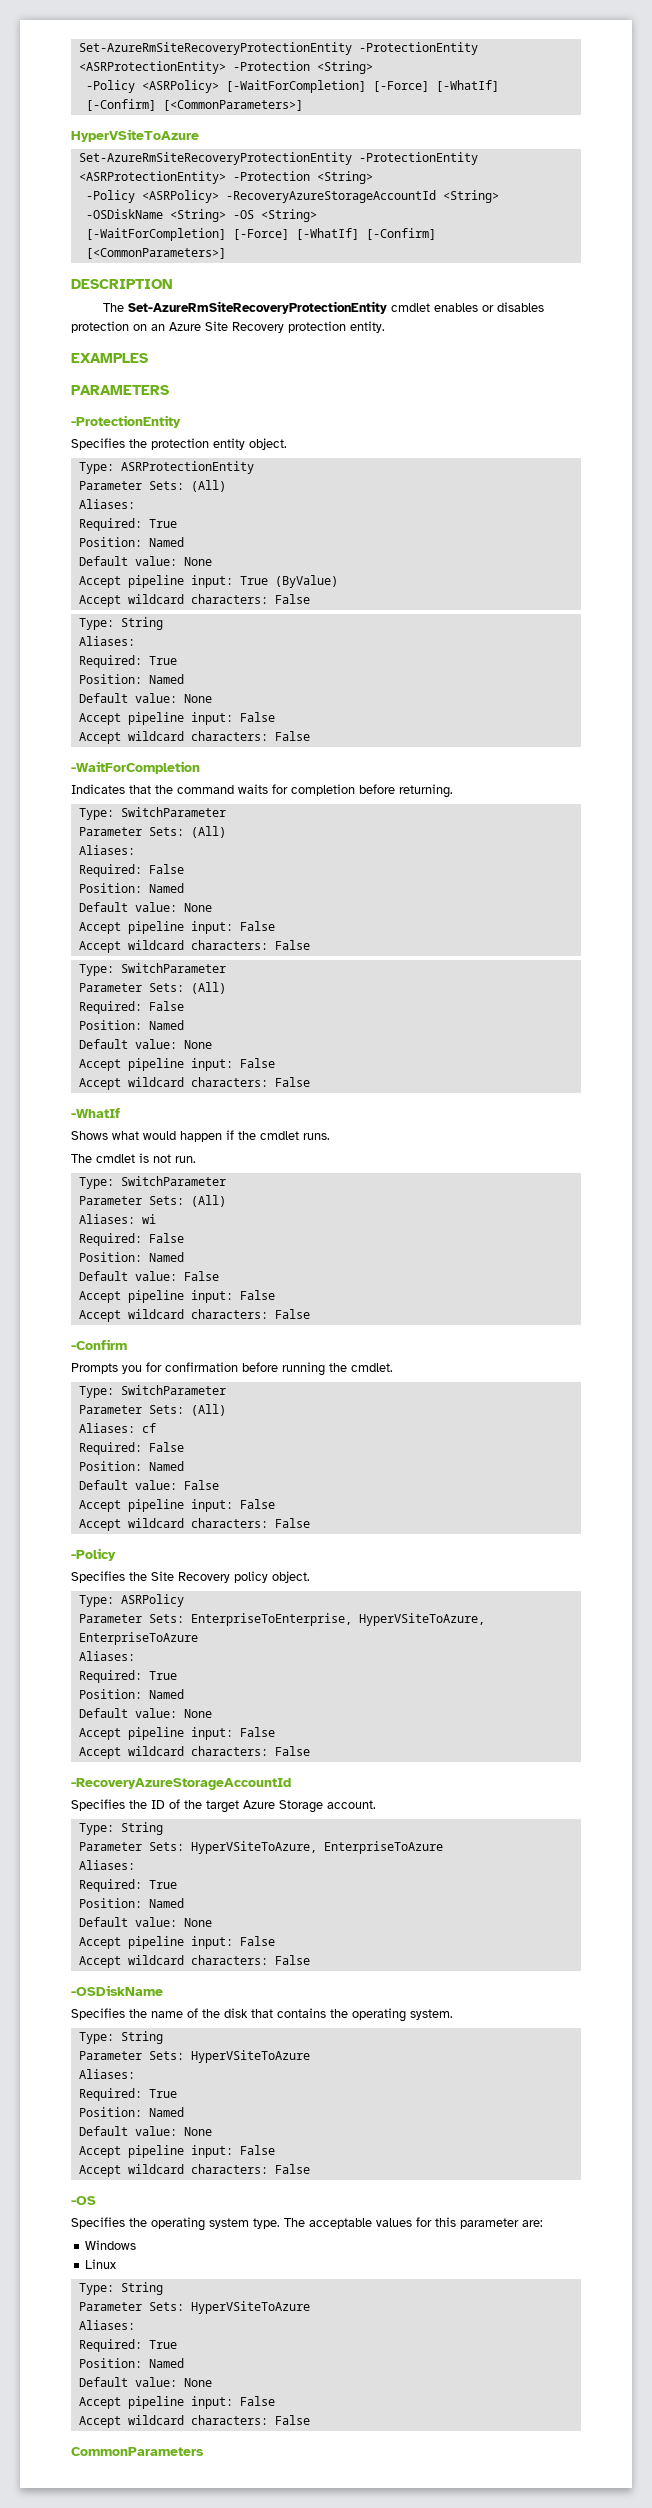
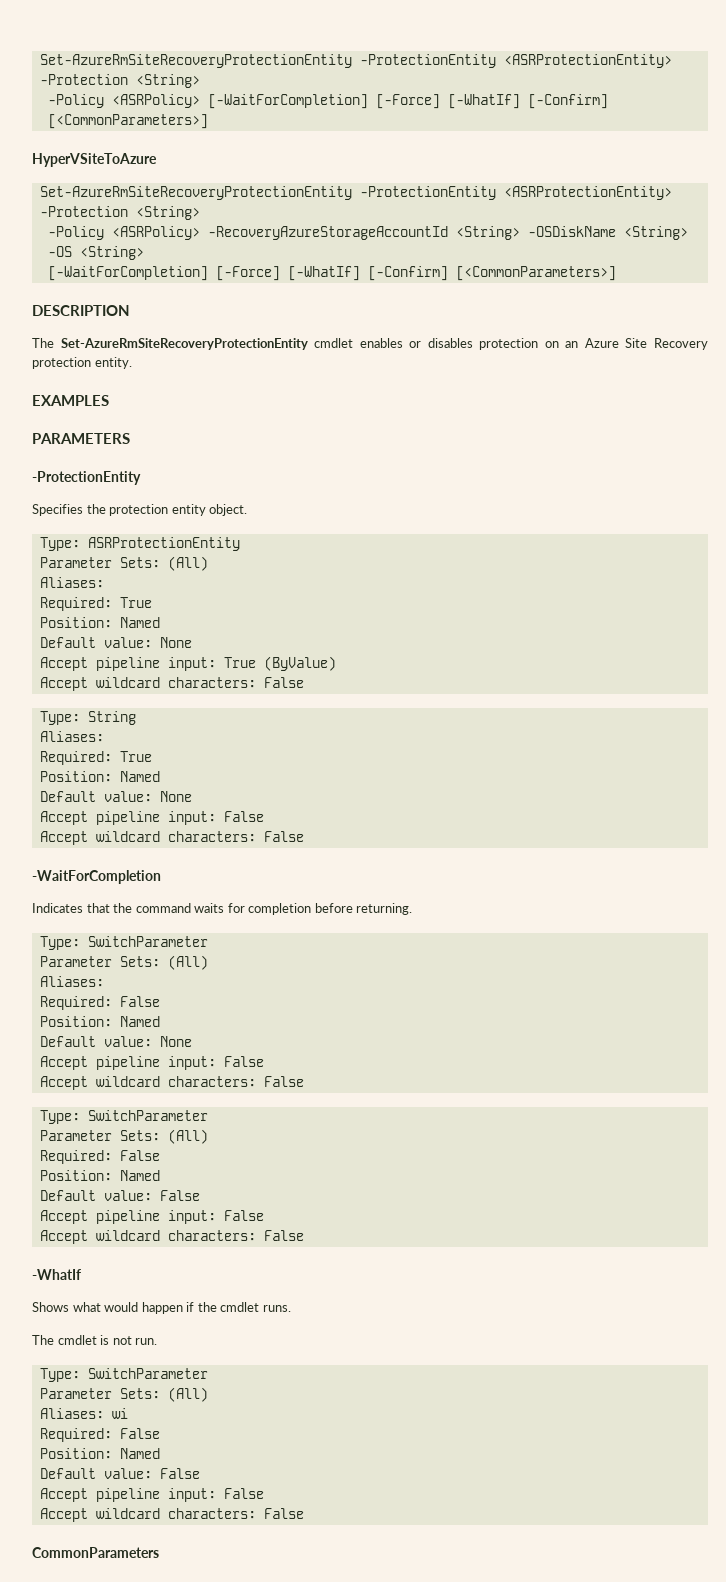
[134,1039,212,1049] value: None -> [103,1190,200,1201] value: False
[71,1339,127,1350] [71,1362,393,1376] [78,1385,226,1398] [78,1404,226,1416] [78,1423,156,1433] [78,1442,184,1455] [78,1461,184,1471] [78,1480,219,1490] [78,1499,275,1512] [78,1518,310,1531] [71,1548,116,1561] [71,1571,310,1583] [78,1594,184,1607] [78,1613,485,1626] [78,1632,198,1645] [78,1651,135,1661] [78,1670,177,1683] [78,1689,184,1699] [78,1708,212,1718] [78,1727,275,1740] [78,1746,310,1759] [71,1778,291,1790] [71,1799,376,1813] [78,1822,163,1835] [78,1841,443,1854] [78,1860,135,1870] [78,1879,177,1892] [78,1898,184,1908] [78,1917,212,1927] [78,1936,275,1949] [78,1955,310,1968] [71,1985,163,1996] [71,2008,453,2022] [78,2031,163,2044] [78,2050,310,2063] [78,2069,135,2079] [78,2088,177,2101] [78,2107,184,2117] [78,2126,212,2136] [78,2145,275,2158] [78,2164,310,2177] [71,2196,96,2205] [71,2217,543,2231] [84,2240,136,2250] [84,2259,116,2269] [78,2282,163,2295] [78,2301,310,2314] [78,2320,135,2330] [78,2339,177,2352] [78,2358,184,2368] [78,2377,212,2387] [78,2396,275,2409] [78,2415,310,2428] // -Confirm // Prompts you for confirmation before running the cmdlet. // Type: SwitchParameter // Parameter Sets: (All) // Aliases: cf // Required: False // Position: Named // Default value: False // Accept pipeline input: False // Accept wildcard characters: False // -Policy // Specifies the Site Recovery policy object. // Type: ASRPolicy // Parameter Sets: EnterpriseToEnterprise, HyperVSiteToAzure, EnterpriseToAzure // Aliases: // Required: True // Position: Named // Default value: None // Accept pipeline input: False // Accept wildcard characters: False // -RecoveryAzureStorageAccountId // Specifies the ID of the target Azure Storage account. // Type: String // Parameter Sets: HyperVSiteToAzure, EnterpriseToAzure // Aliases: // Required: True // Position: Named // Default value: None // Accept pipeline input: False // Accept wildcard characters: False // -OSDiskName // Specifies the name of the disk that contains the operating system. // Type: String // Parameter Sets: HyperVSiteToAzure // Aliases: // Required: True // Position: Named // Default value: None // Accept pipeline input: False // Accept wildcard characters: False // -OS // Specifies the operating system type. The acceptable values for this parameter are: // Windows // Linux // Type: String // Parameter Sets: HyperVSiteToAzure // Aliases: // Required: True // Position: Named // Default value: None // Accept pipeline input: False // Accept wildcard characters: False -> (304, 1513) none

